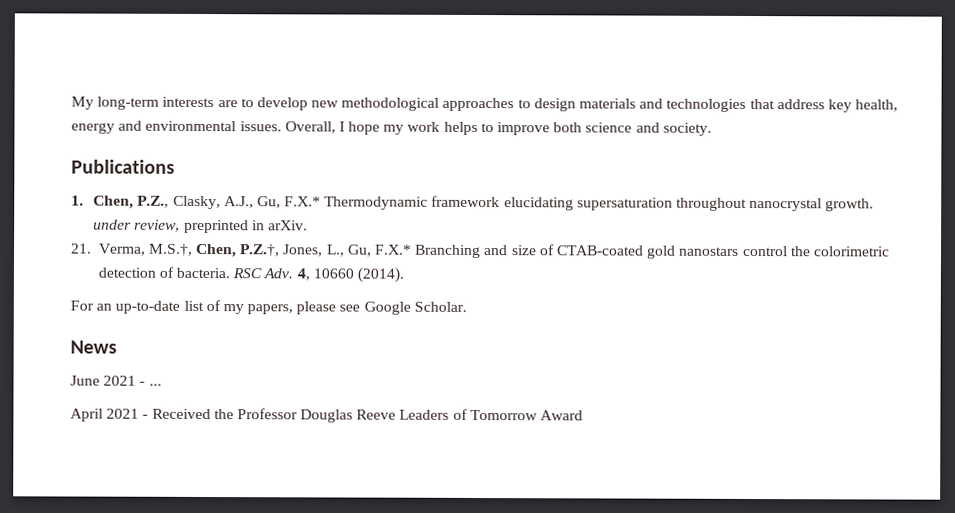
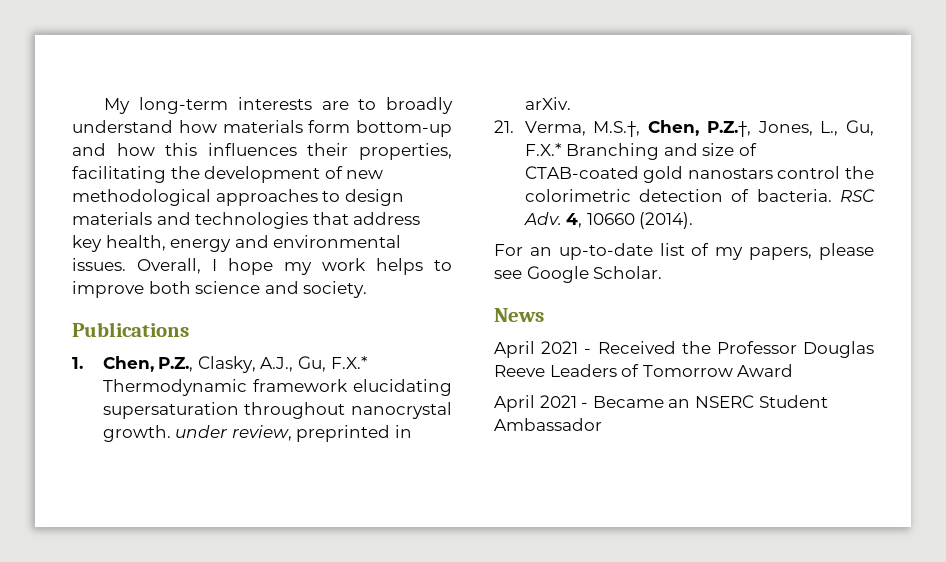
[256,97,308,111] develop -> [385,97,453,114] [72,120,452,137] [72,143,452,160] [72,166,343,183] broadly understand how materials form bottom-up and how this influences their properties, facilitating the development of
[70,375,162,386] // June 2021 - ... -> (544, 315) none
(584, 415) none -> [494,395,828,412] [494,418,602,431] // April 2021 - Became an NSERC Student Ambassador

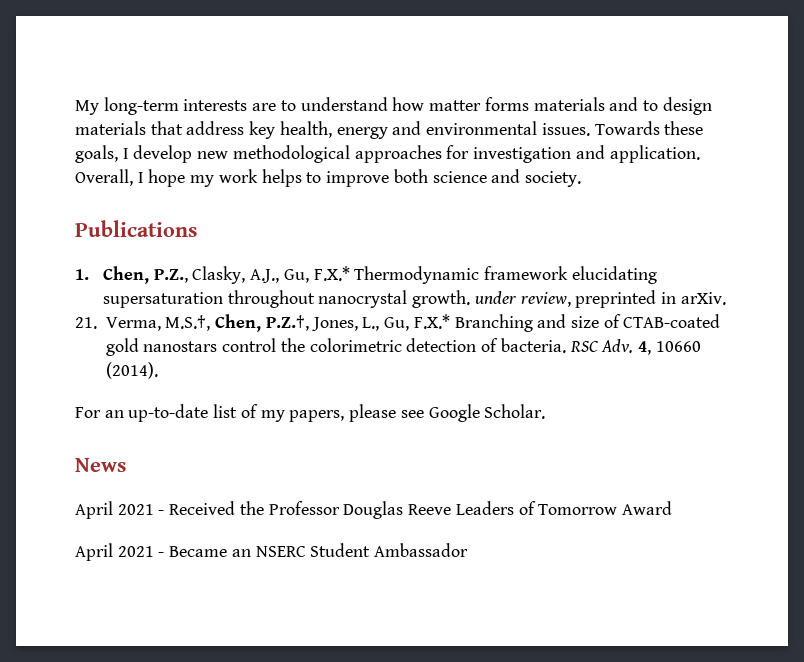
[385,97,453,114] broadly -> (296, 105) none
[222,120,452,137] [72,143,452,160] [72,166,384,183] [72,189,318,206] materials form bottom-up and how this influences their properties, facilitating the development of new methodological approaches -> [429,97,639,111] matter forms materials and
[156,212,309,229] and technologies -> (146, 128) none
(126, 264) none -> [594,121,704,135] [75,145,700,163] Towards these goals, I develop new methodological approaches for investigation and application.

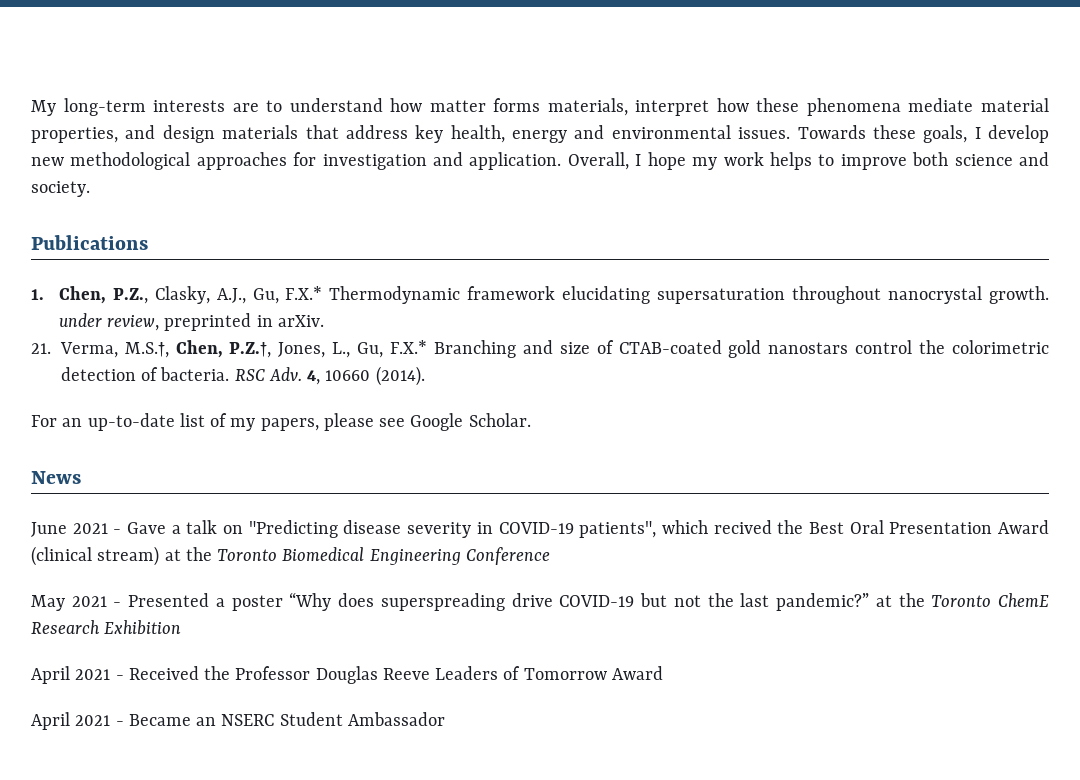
[533,97,658,111] materials and to -> [547,98,1049,116] [31,125,156,143] materials, interpret how these phenomena mediate material properties, and
(126, 465) none -> [31,520,1050,538] [31,546,550,566] [31,592,1049,611] [31,620,182,635] // June 2021 - Gave a talk on "Predicting disease severity in COVID-19 patients", which recived the Best Oral Presentation Award (clinical stream) at the Toronto Biomedical Engineering Conference // May 2021 - Presented a poster “Why does superspreading drive COVID-19 but not the last pandemic?” at the Toronto ChemE Research Exhibition

